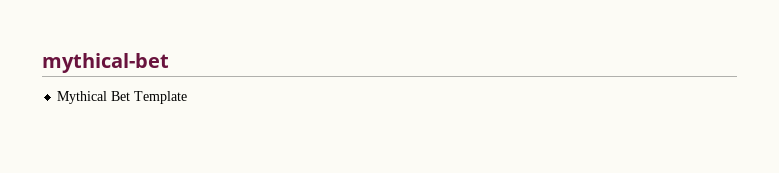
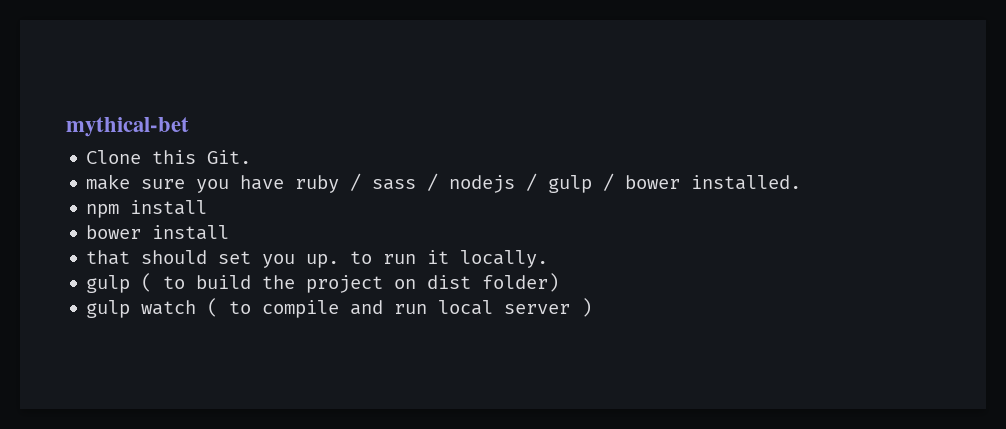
[57,91,188,104] Mythical Bet Template -> [86,150,252,164] [86,173,802,193] [86,200,208,218] [86,225,230,240] [86,250,549,268] [86,273,560,293] [86,298,593,318] Clone this Git. // make sure you have ruby / sass / nodejs / gulp / bower installed. // npm install // bower install // that should set you up. to run it locally. // gulp ( to build the project on dist folder) // gulp watch ( to compile and run local server )

